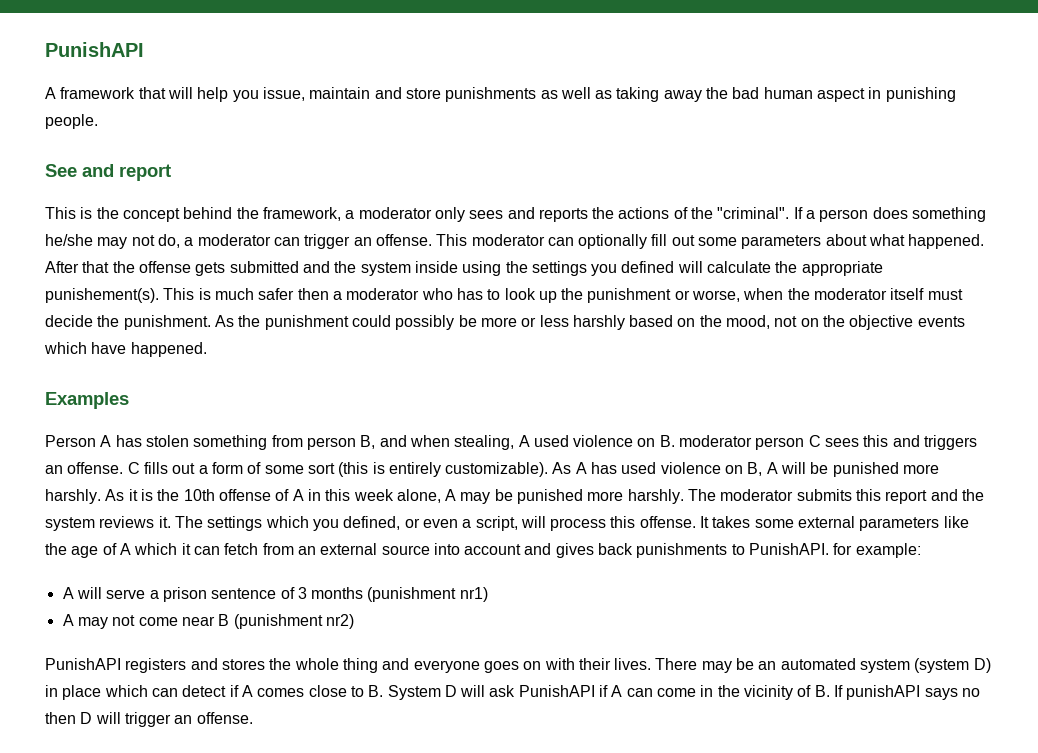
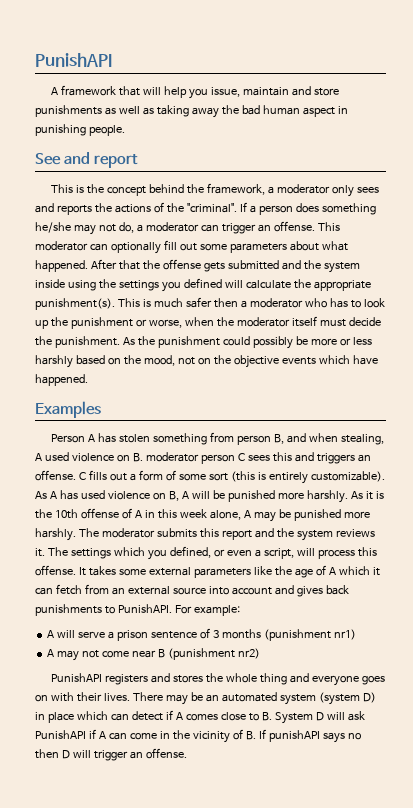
[45,288,159,303] punishement(s). -> [35,298,115,310] punishment(s).
[833,543,853,555] for -> [174,605,192,614] For

